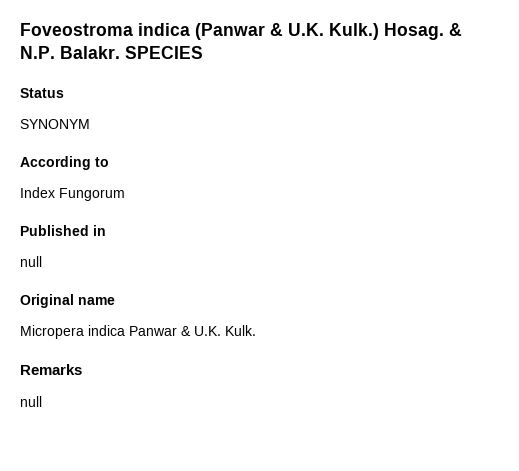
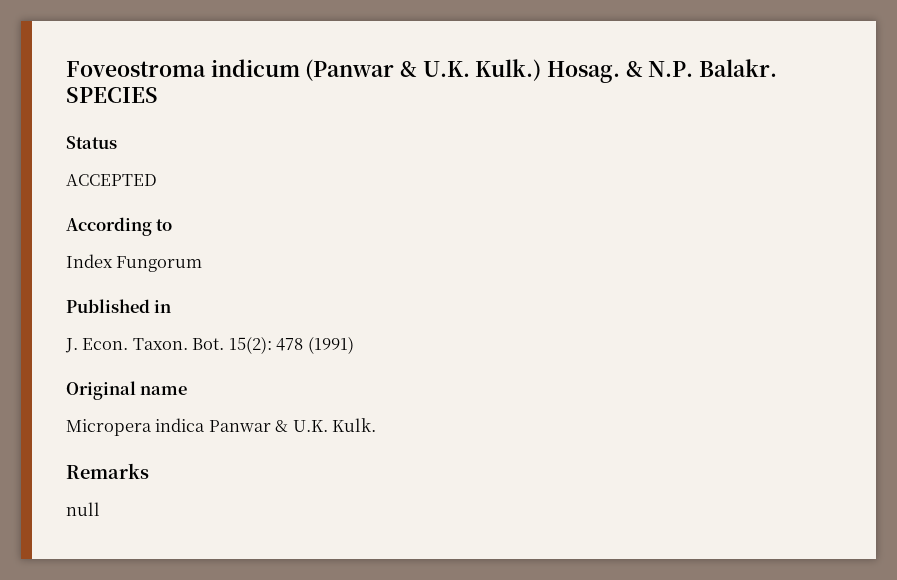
[138,23,190,36] indica -> [210,59,300,77] indicum
[20,119,90,129] SYNONYM -> [66,174,157,186] ACCEPTED
[20,256,42,267] null -> [65,336,354,354] J. Econ. Taxon. Bot. 15(2): 478 (1991)

